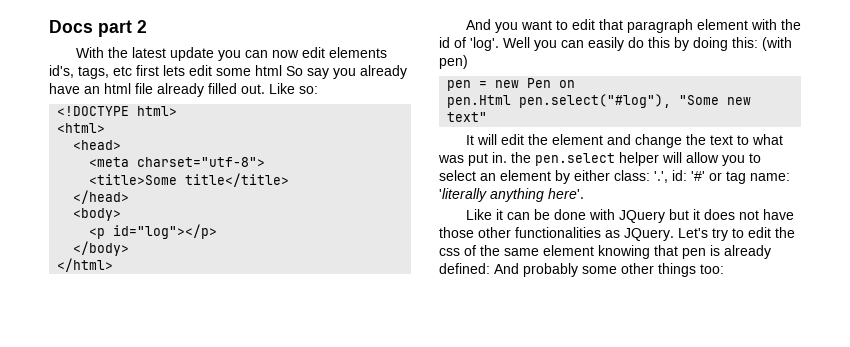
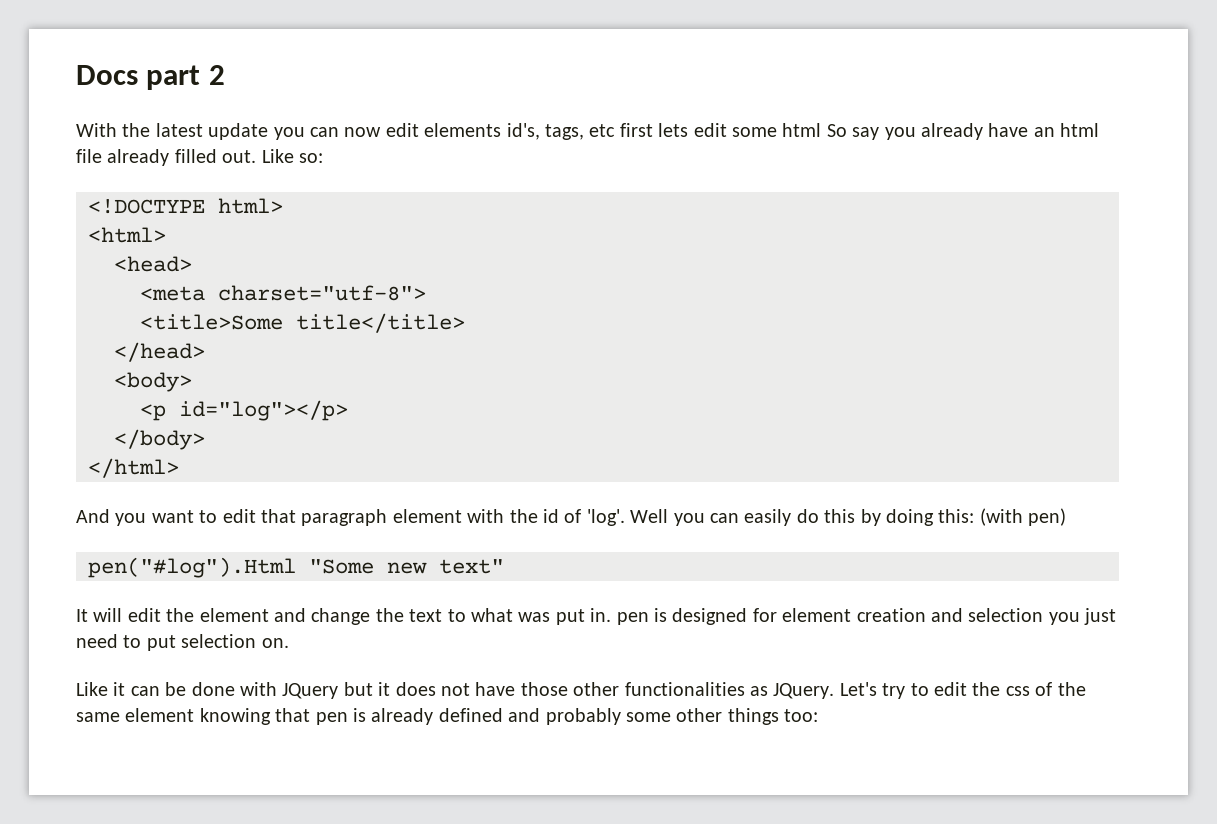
[447,78,576,91] [447,94,672,108] pen = new Pen on // pen.Html pen.select("#log"), -> [88,557,296,578] pen("#log").Html
[511,152,761,166] [439,170,790,184] [439,188,584,202] the pen.select helper will allow you to select an element by either class: '.', id: '#' or tag name: 'literally anything here'. -> [616,608,1117,625] [76,634,289,651] pen is designed for element creation and selection you just need to put selection on.
[439,263,519,274] defined: And -> [438,708,541,722] defined and

